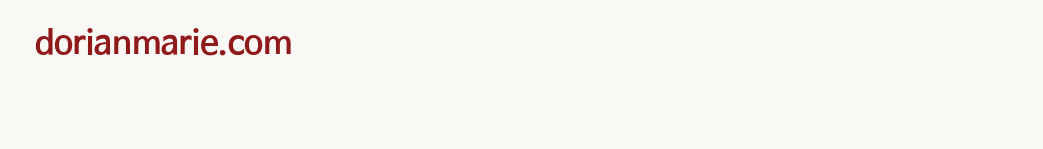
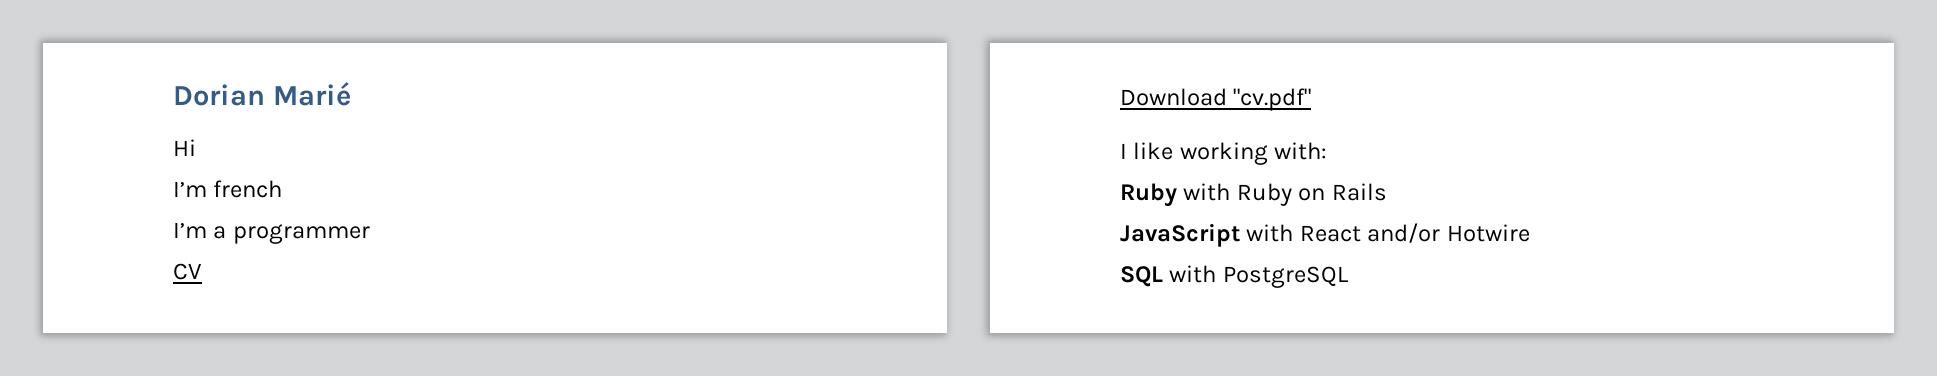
[35,28,292,56] dorianmarie.com -> [173,82,351,106] [173,139,196,156] [173,180,283,198] [173,222,370,244] [173,263,202,280] [1120,88,1312,111] [1120,142,1328,165] [1120,183,1387,207] [1120,223,1530,247] [1120,265,1348,288] Dorian Marié // Hi // I’m french // I’m a programmer // CV // Download "cv.pdf" // I like working with: // Ruby with Ruby on Rails // JavaScript with React and/or Hotwire // SQL with PostgreSQL

